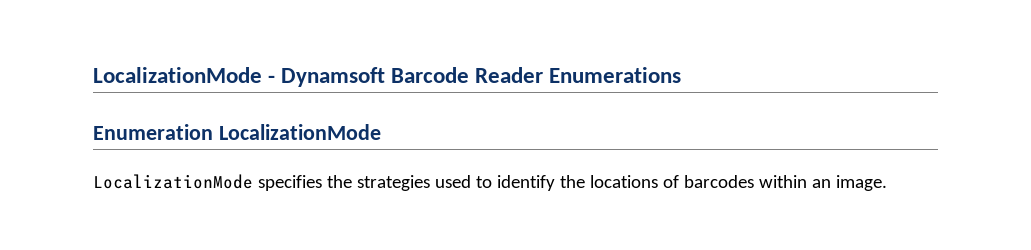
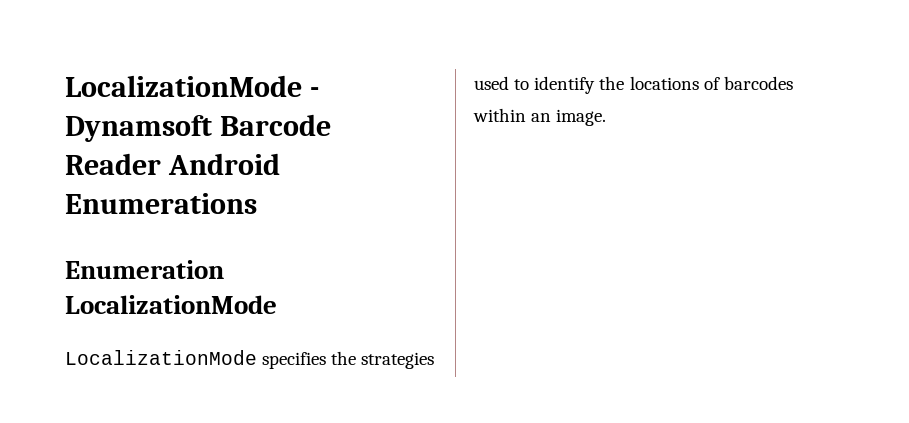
(544, 75) none -> [168,153,281,175] Android

